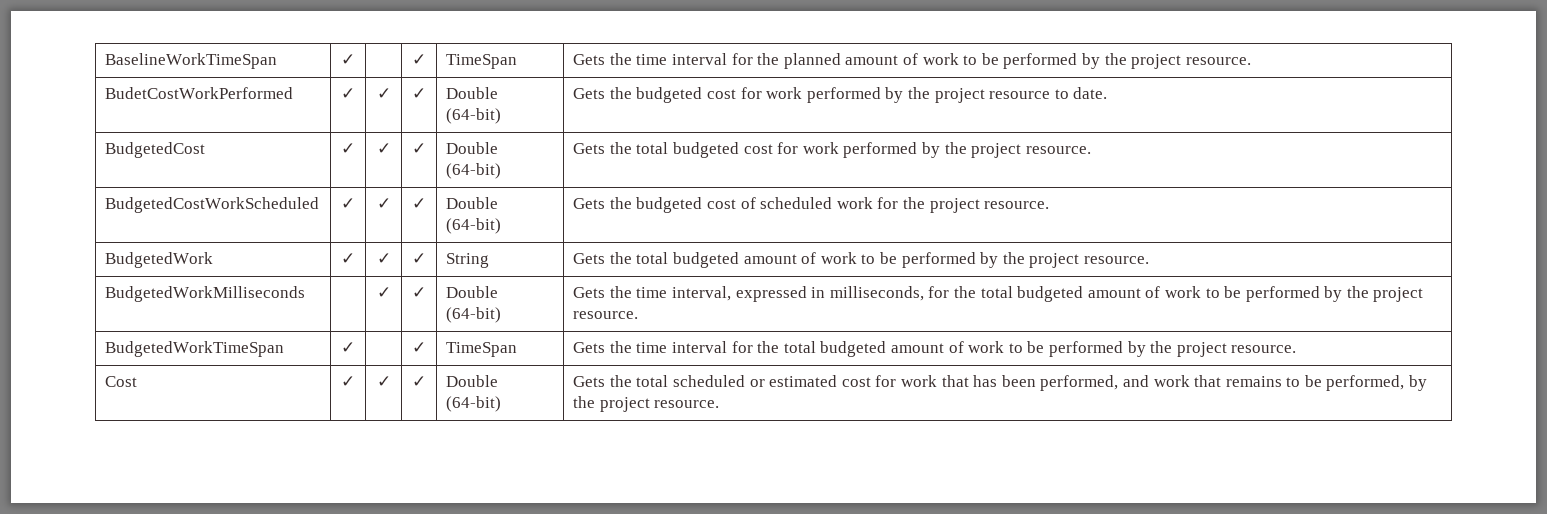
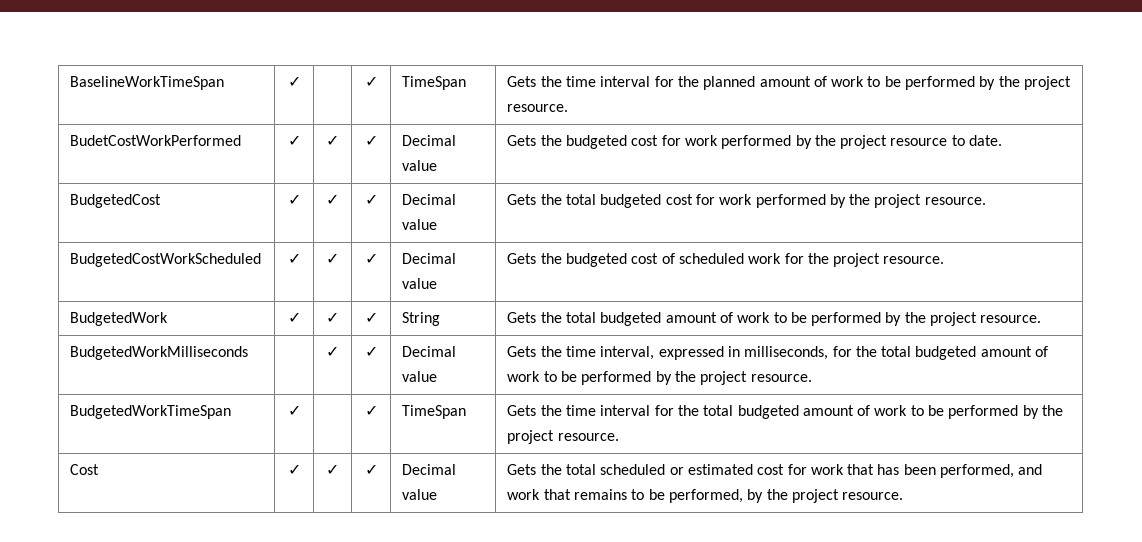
[446,87,499,99] [446,108,502,124] Double (64-bit) -> [402,135,457,146] [402,160,438,171] Decimal value
[446,142,499,154] [446,163,502,179] Double (64-bit) -> [402,194,457,205] [402,219,438,230] Decimal value
[446,197,499,209] [446,218,502,234] Double (64-bit) -> [402,253,457,264] [402,278,438,289] Decimal value
[446,286,499,298] [446,307,502,323] Double (64-bit) -> [402,346,457,357] [402,371,438,382] Decimal value
[446,375,499,387] [446,396,502,412] Double (64-bit) -> [402,464,457,475] [402,489,438,500] Decimal value

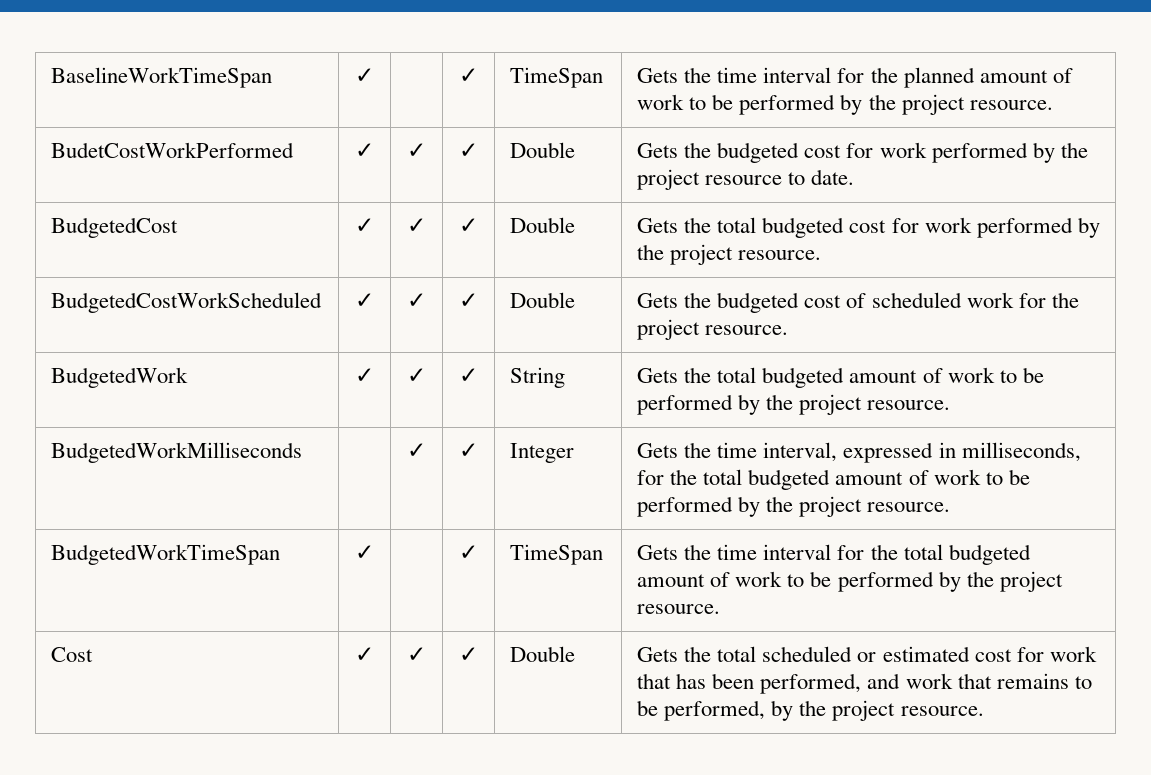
[402,135,457,146] [402,160,438,171] Decimal value -> [510,142,576,158] Double
[402,194,457,205] [402,219,438,230] Decimal value -> [510,217,576,233] Double
[402,253,457,264] [402,278,438,289] Decimal value -> [510,292,576,308] Double
[402,346,457,357] [402,371,438,382] Decimal value -> [510,443,575,463] Integer
[402,464,457,475] [402,489,438,500] Decimal value -> [510,646,576,662] Double

